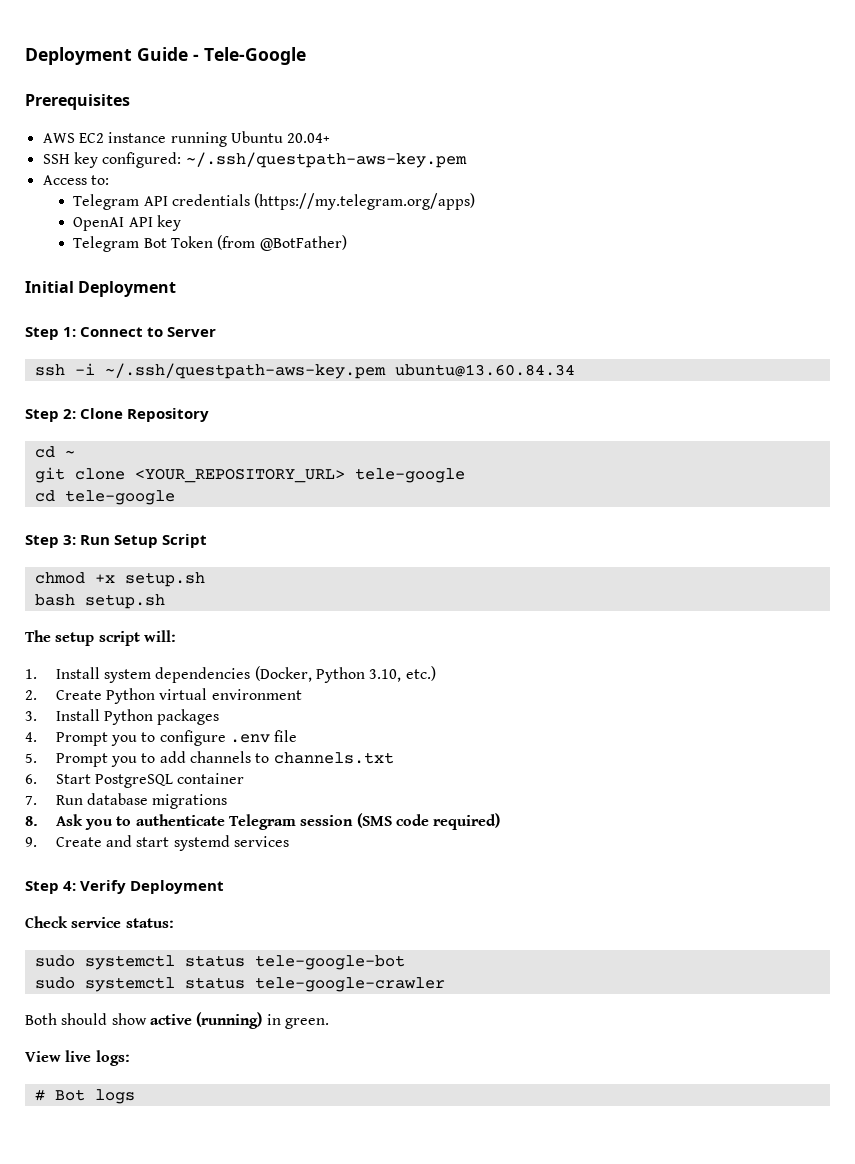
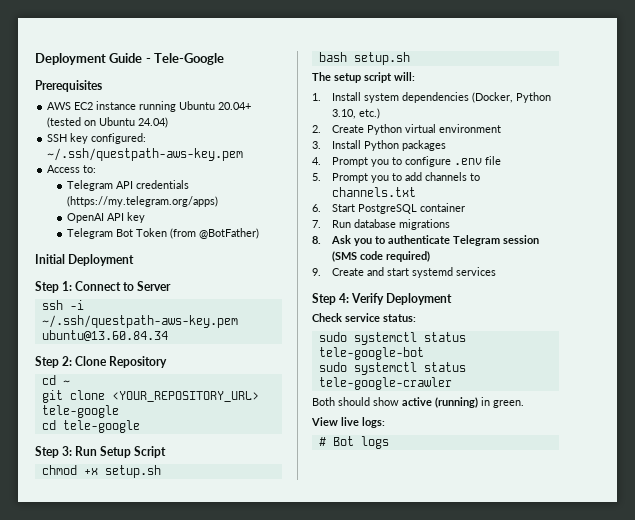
(331, 138) none -> [47,117,169,128] (tested on Ubuntu 24.04)

